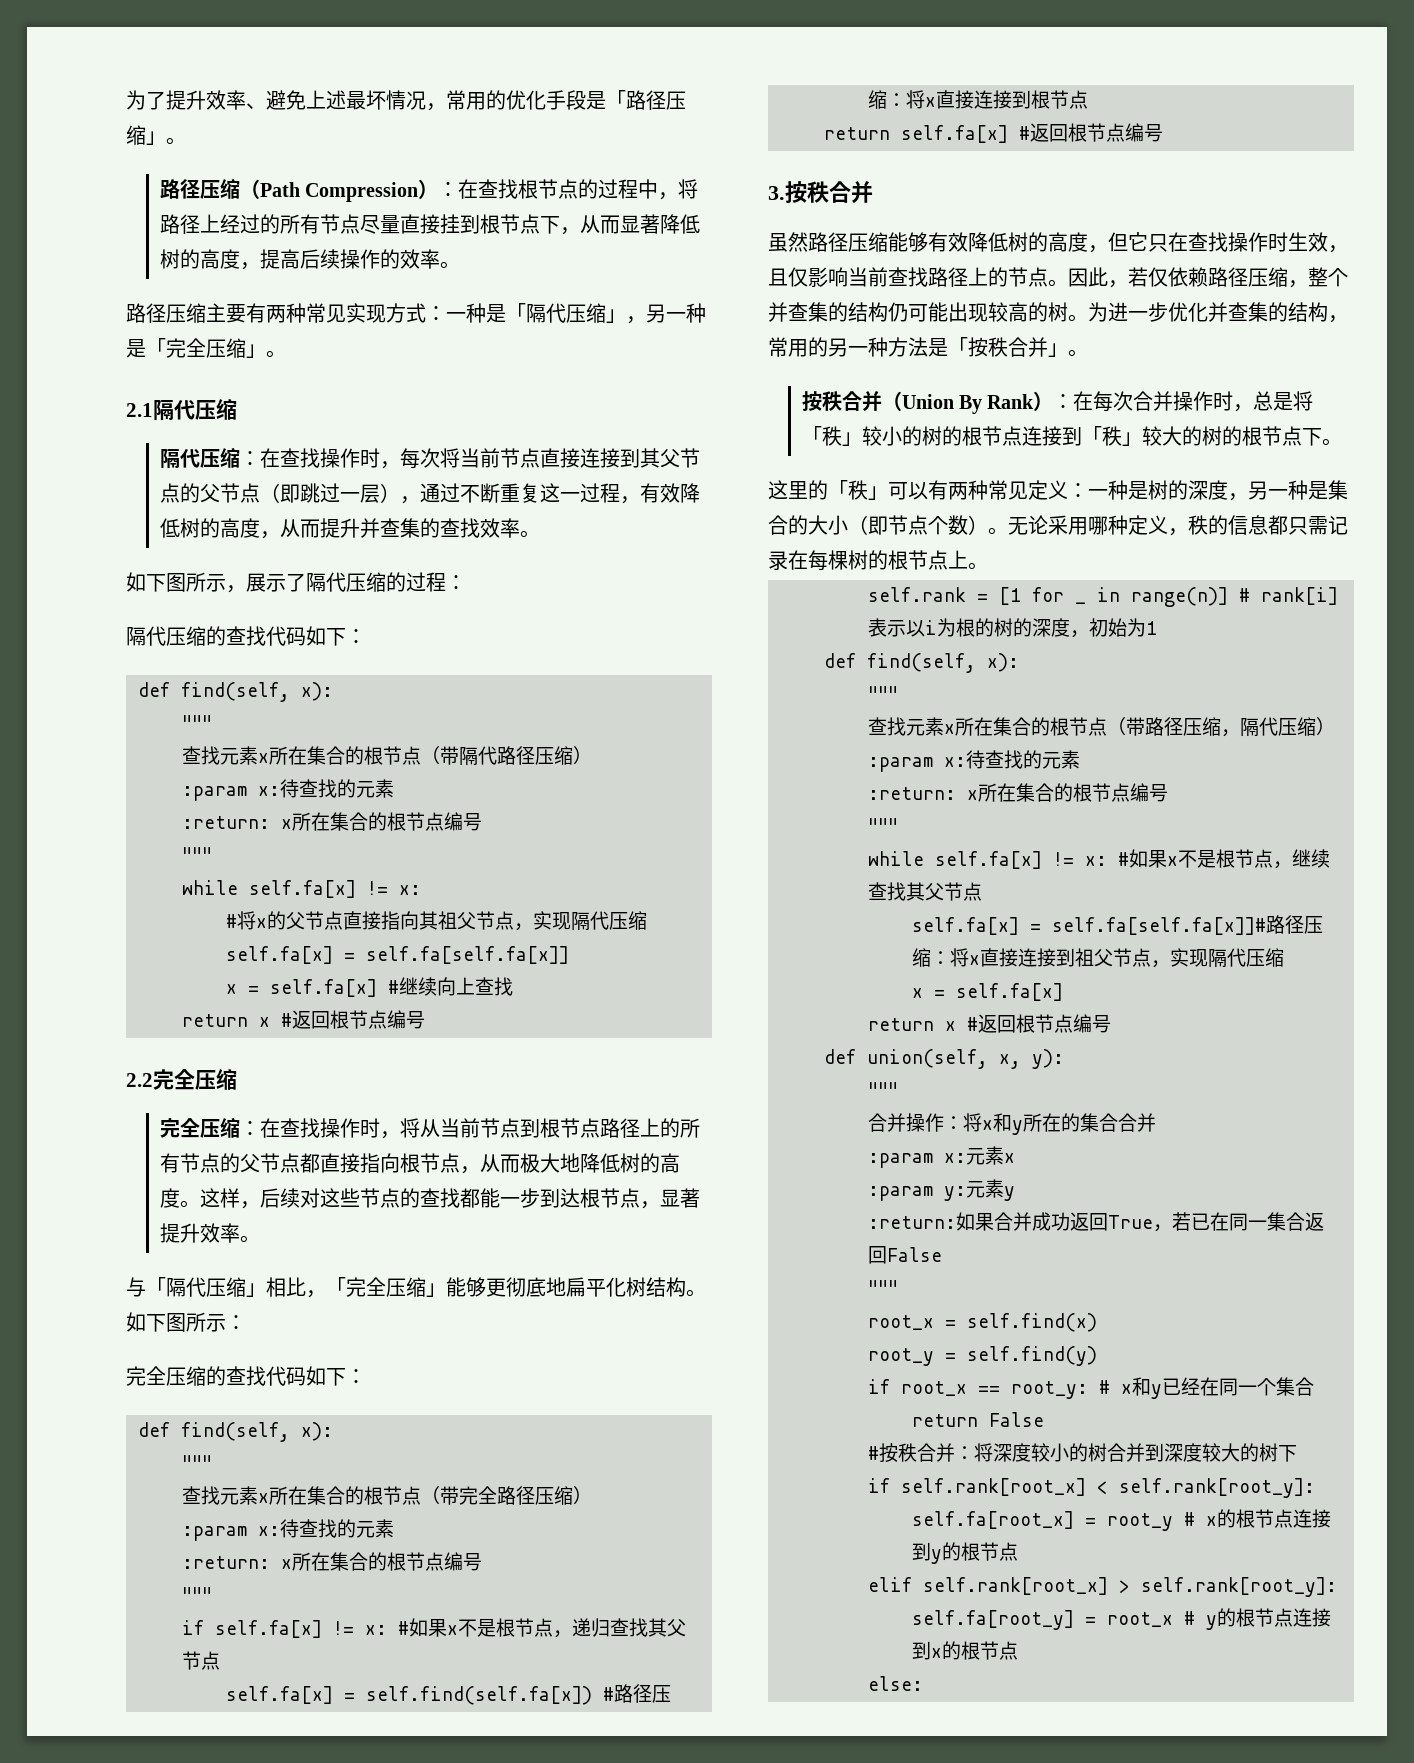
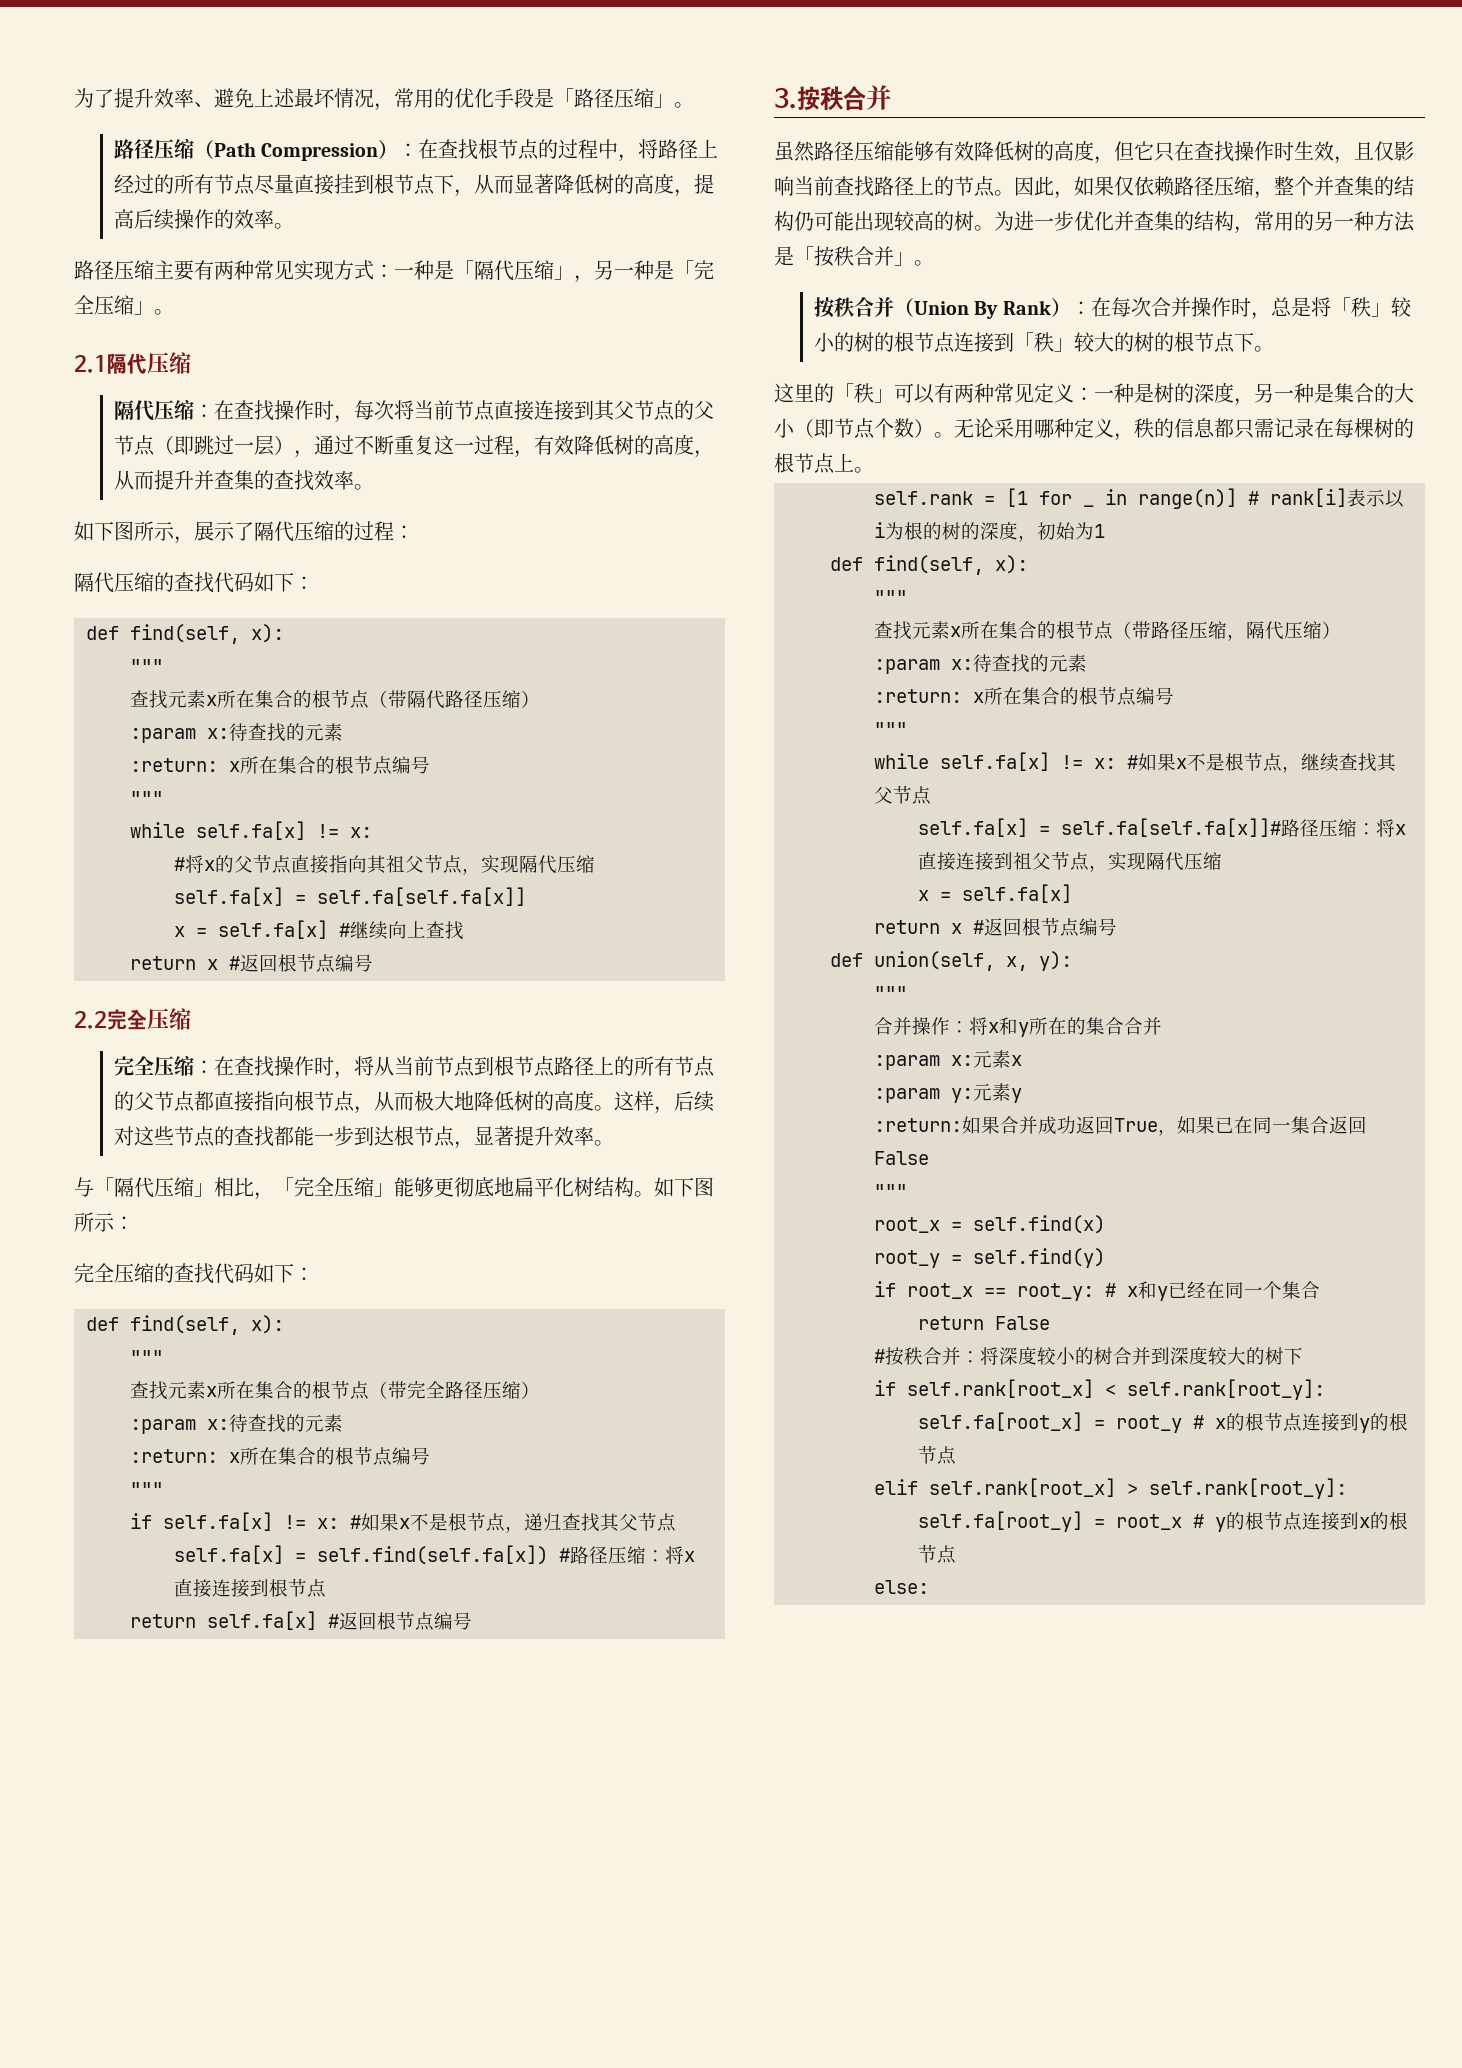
[1128,267,1148,287] 若 -> [1074,176,1114,196] 如果
[1172,1212,1191,1231] 若 -> [1177,1116,1215,1134] 如果

